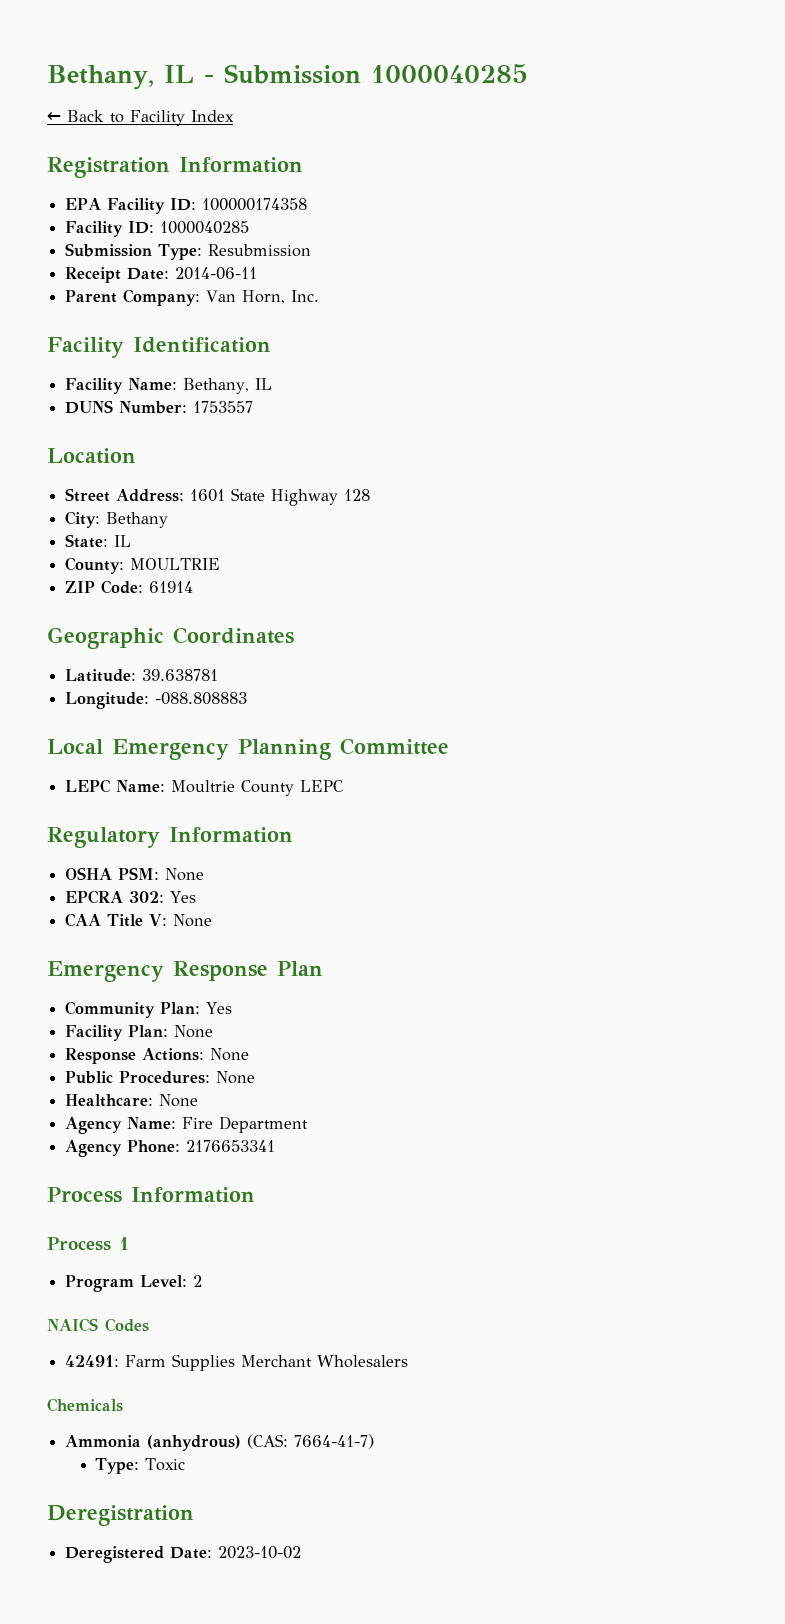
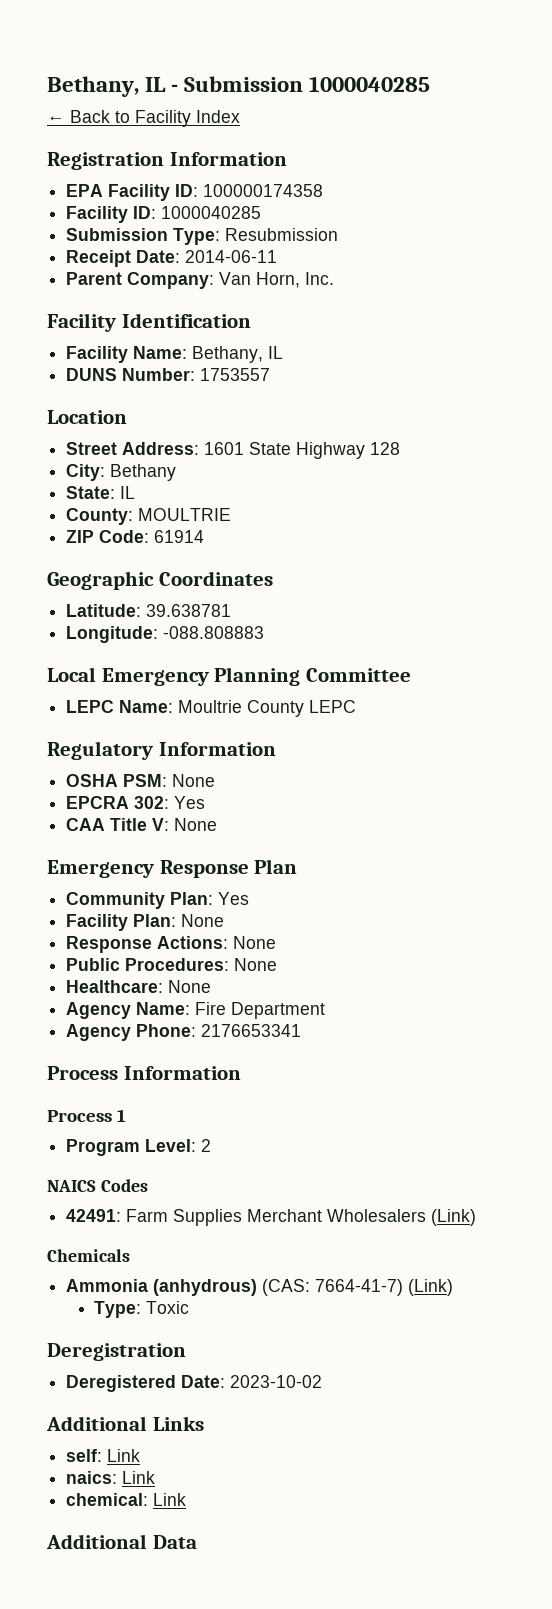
(409, 1361) none -> [431,1209,477,1226] (Link)
(375, 1441) none -> [408,1279,454,1296] (Link)
(302, 1552) none -> [46,1416,204,1431] [66,1449,141,1462] [66,1471,156,1484] [66,1493,187,1506] [46,1534,197,1549] // Additional Links // self: Link // naics: Link // chemical: Link // Additional Data

